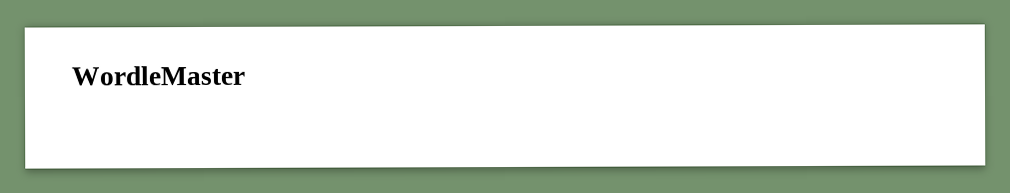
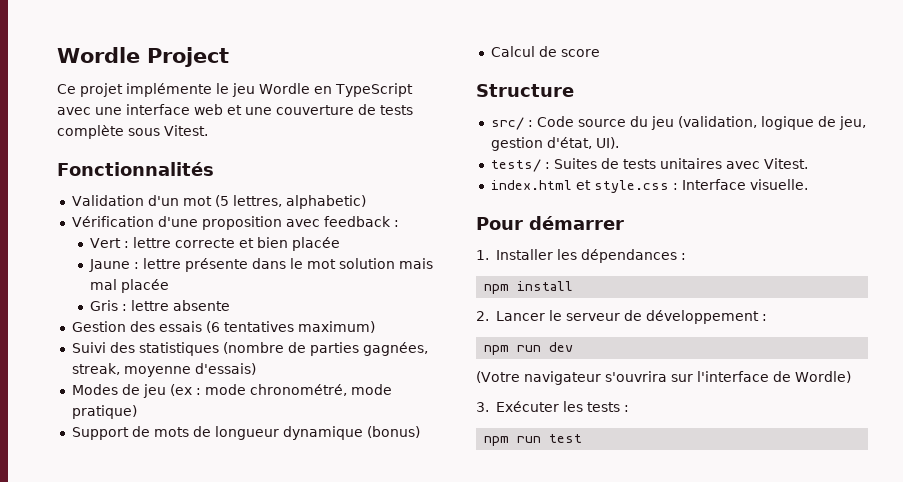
[71,65,245,86] WordleMaster -> [57,47,229,67] [57,83,413,97] [57,104,413,115] [57,125,208,139] [57,162,214,176] [71,195,366,209] [71,216,399,230] [90,237,341,251] [89,258,434,272] [90,279,170,293] [90,300,231,311] [71,321,375,333] [71,342,428,356] [71,363,256,377] [71,384,392,398] [71,405,137,419] [71,426,420,440] [490,46,600,57] [476,84,574,97] [490,116,866,130] [490,137,619,151] [490,158,808,172] [490,179,808,193] [476,216,624,230] [476,249,686,263] [484,281,574,294] [476,310,767,324] [484,342,574,355] [476,371,851,385] [476,401,629,412] [484,434,583,446] Wordle Project // Ce projet implémente le jeu Wordle en TypeScript avec une interface web et une couverture de tests complète sous Vitest. // Fonctionnalités // Validation d'un mot (5 lettres, alphabetic) // Vérification d'une proposition avec feedback : // Vert : lettre correcte et bien placée // Jaune : lettre présente dans le mot solution mais mal placée // Gris : lettre absente // Gestion des essais (6 tentatives maximum) // Suivi des statistiques (nombre de parties gagnées, streak, moyenne d'essais) // Modes de jeu (ex : mode chronométré, mode pratique) // Support de mots de longueur dynamique (bonus) // Calcul de score // Structure // src/ : Code source du jeu (validation, logique de jeu, gestion d'état, UI). // tests/ : Suites de tests unitaires avec Vitest. // index.html et style.css : Interface visuelle. // Pour démarrer // 1. Installer les dépendances : // npm install // 2. Lancer le serveur de développement : // npm run dev // (Votre navigateur s'ouvrira sur l'interface de Wordle) // 3. Exécuter les tests : // npm run test

